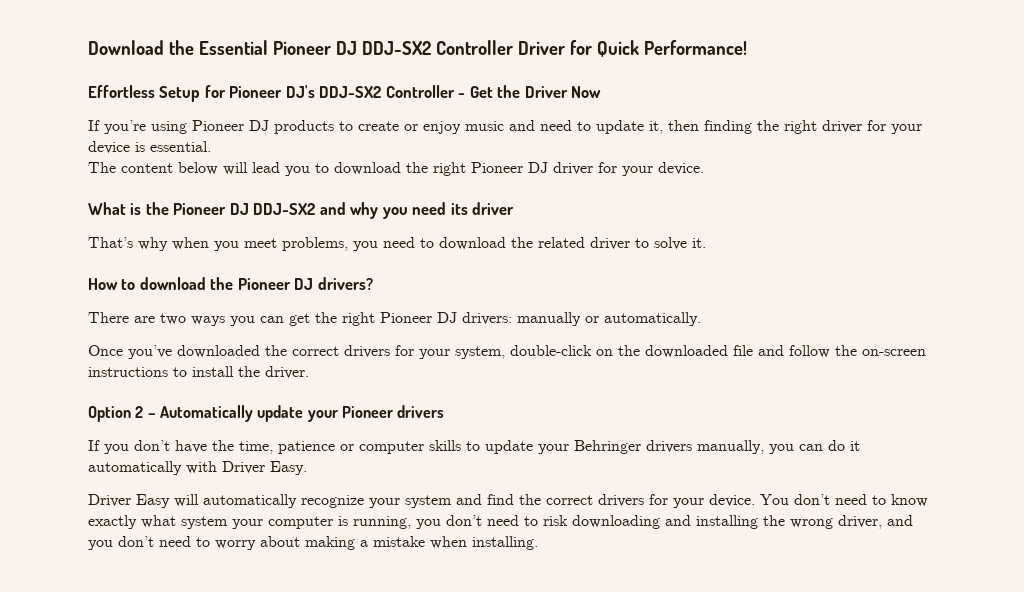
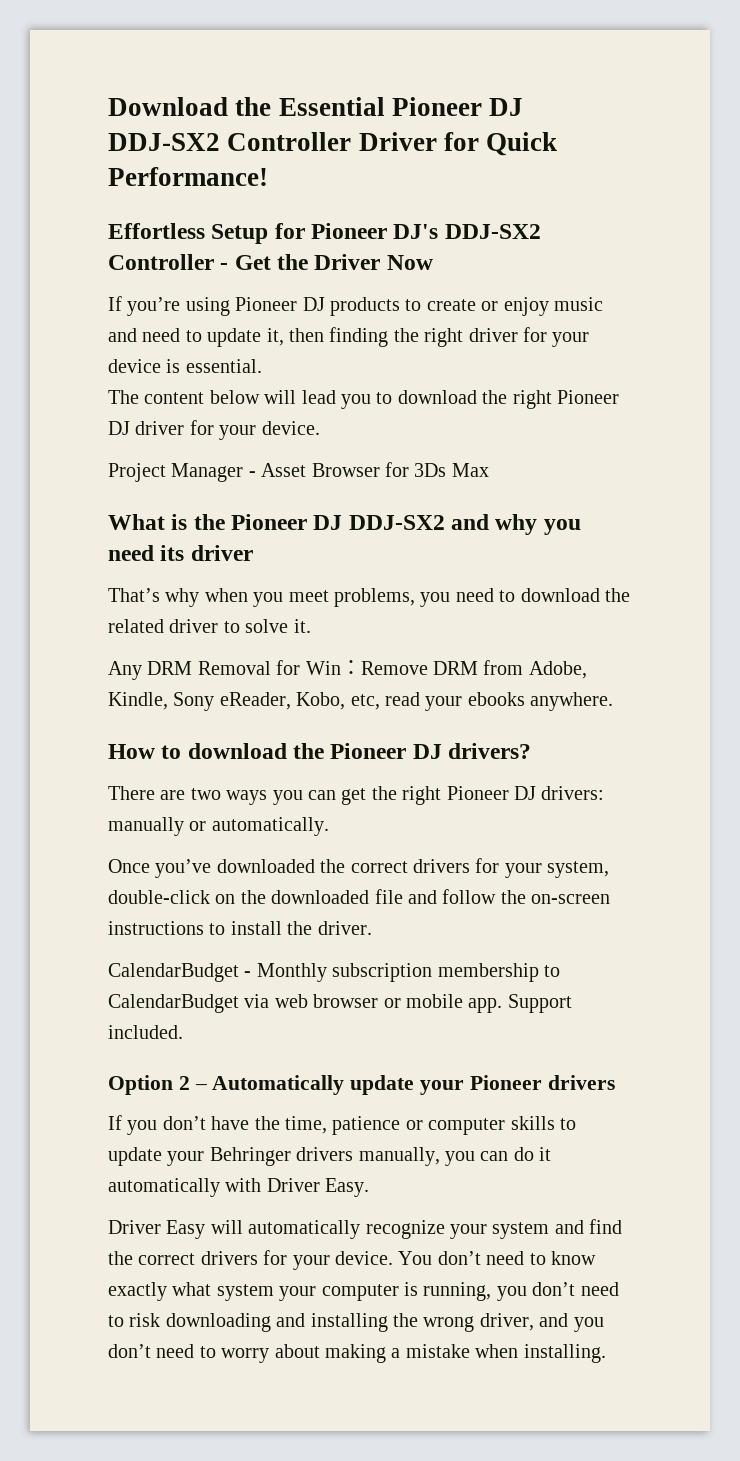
(704, 168) none -> [108,462,489,482] // Project Manager - Asset Browser for 3Ds Max
(706, 243) none -> [108,660,587,680] [108,692,614,711] // Any DRM Removal for Win：Remove DRM from Adobe, Kindle, Sony eReader, Kobo, etc, read your ebooks anywhere.
(309, 372) none -> [108,963,560,982] [108,994,572,1013] [108,1025,183,1039] // CalendarBudget - Monthly subscription membership to CalendarBudget via web browser or mobile app. Support included.

